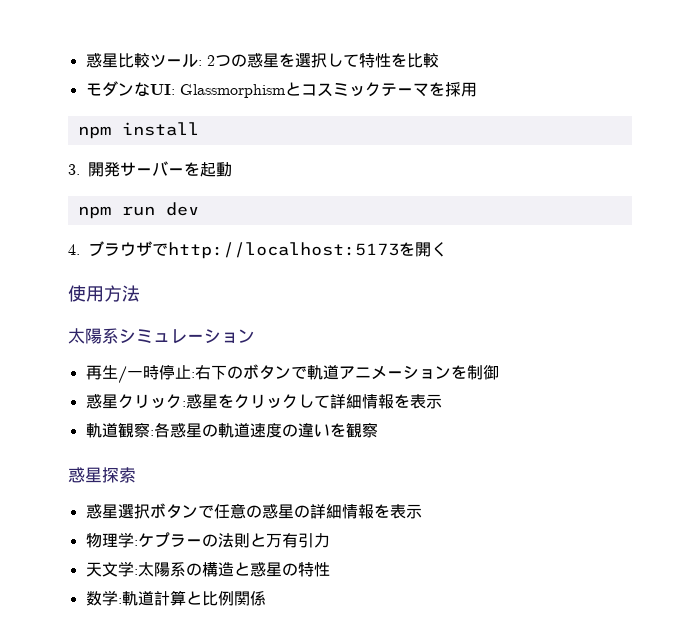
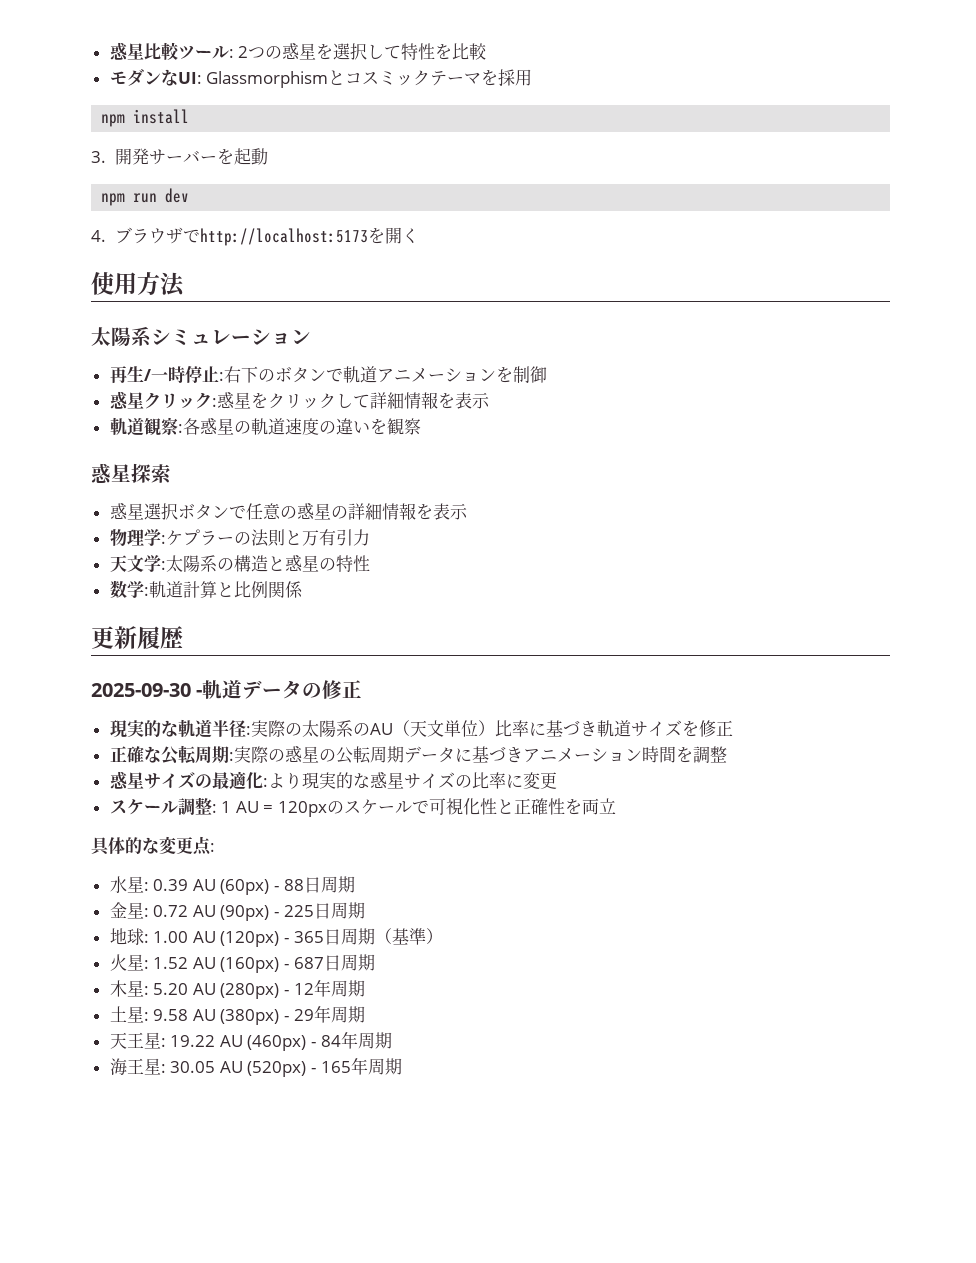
(266, 598) none -> [91,626,183,649] [91,680,363,699] [109,719,733,738] [109,745,727,765] [109,771,557,790] [109,797,617,817] [91,836,215,856] [109,876,355,895] [109,902,365,921] [109,928,443,947] [109,954,375,973] [109,979,365,999] [109,1005,365,1025] [109,1031,392,1051] [109,1057,402,1077] // 更新履歴 // 2025-09-30 -軌道データの修正 // 現実的な軌道半径:実際の太陽系のAU（天文単位）比率に基づき軌道サイズを修正 // 正確な公転周期:実際の惑星の公転周期データに基づきアニメーション時間を調整 // 惑星サイズの最適化:より現実的な惑星サイズの比率に変更 // スケール調整: 1 AU = 120pxのスケールで可視化性と正確性を両立 // 具体的な変更点: // 水星: 0.39 AU (60px) - 88日周期 // 金星: 0.72 AU (90px) - 225日周期 // 地球: 1.00 AU (120px) - 365日周期（基準） // 火星: 1.52 AU (160px) - 687日周期 // 木星: 5.20 AU (280px) - 12年周期 // 土星: 9.58 AU (380px) - 29年周期 // 天王星: 19.22 AU (460px) - 84年周期 // 海王星: 30.05 AU (520px) - 165年周期

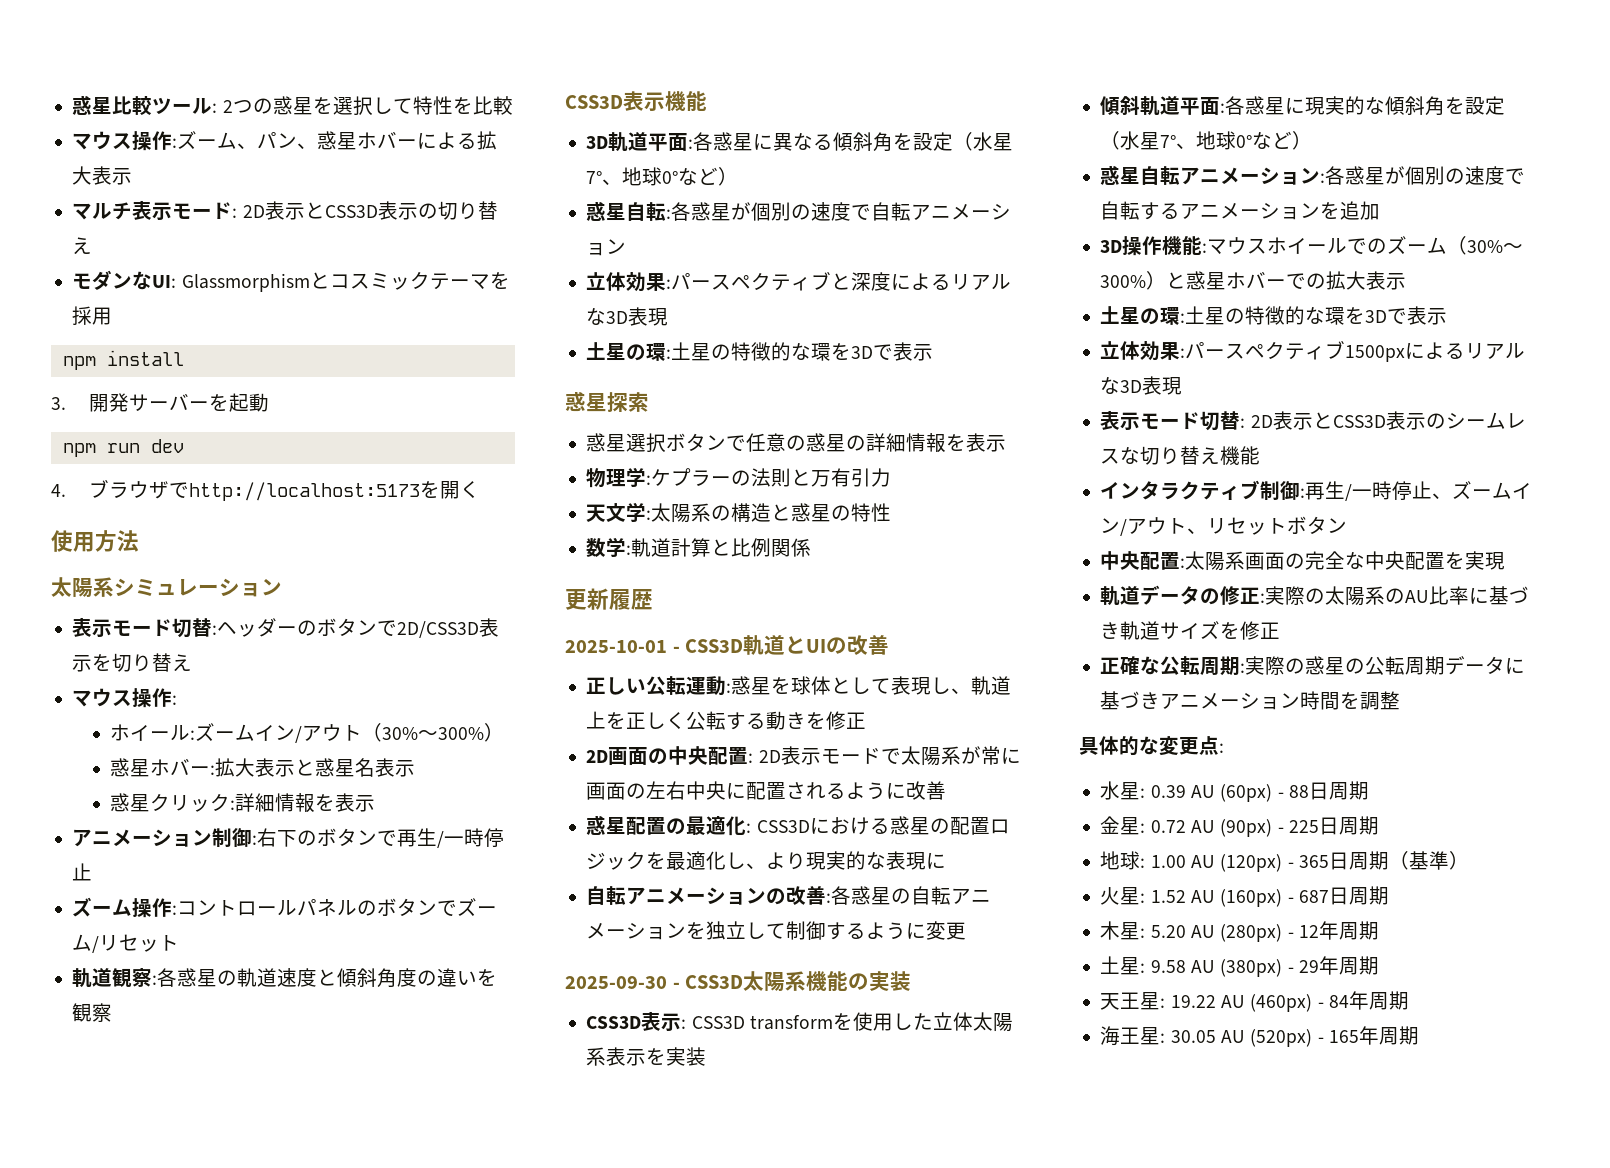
(488, 51) none -> [72,131,498,151] [72,166,133,185] [72,200,498,220] [72,237,93,255] // マウス操作:ズーム、パン、惑星ホバーによる拡大表示 // マルチ表示モード: 2D表示とCSS3D表示の切り替え
[109,365,219,384] 再生/一時停止 -> [72,617,500,638] [72,653,193,672] [72,688,178,708] [110,723,505,743] [110,758,416,777] [110,793,376,813] [72,828,253,847] 表示モード切替:ヘッダーのボタンで2D/CSS3D表示を切り替え // マウス操作: // ホイール:ズームイン/アウト（30%〜300%） // 惑星ホバー:拡大表示と惑星名表示 // 惑星クリック:詳細情報を表示 // アニメーション制御
[342,366,547,383] [109,391,490,410] 軌道アニメーションを制御 // 惑星クリック:惑星をクリックして詳細情報を表示 -> [397,828,505,848] [72,863,93,881] [72,897,498,918] [72,934,180,953] 再生/一時停止 // ズーム操作:コントロールパネルのボタンでズーム/リセット
(319, 426) none -> [317,968,418,988] と傾斜角度
(421, 426) none -> [565,91,707,111] [586,132,1014,152] [586,167,739,186] [586,202,1012,221] [586,239,627,256] [586,271,1012,292] [586,307,669,326] [586,342,934,361] // CSS3D表示機能 // 3D軌道平面:各惑星に異なる傾斜角を設定（水星7°、地球0°など） // 惑星自転:各惑星が個別の速度で自転アニメーション // 立体効果:パースペクティブと深度によるリアルな3D表現 // 土星の環:土星の特徴的な環を3Dで表示
[91,683,203,697] 2025-09-30 - -> [565,635,890,655] [586,676,1012,696] [586,711,867,730] [586,746,1021,766] [586,781,947,800] [586,816,1010,836] [586,851,947,870] [586,886,992,905] [586,921,967,940] [565,971,912,991] [586,1011,1013,1032] [586,1047,707,1066] [1100,96,1506,116] [1100,131,1313,150] [1100,166,1526,185] [1100,201,1381,220] [1100,236,1524,256] [1100,271,1407,290] [1100,306,1448,325] [1100,340,1526,362] [1100,376,1183,395] [1100,410,1526,431] [1100,446,1261,465] [1100,480,1533,501] [1100,516,1348,536] [1100,551,1506,571] 2025-10-01 - CSS3D軌道とUIの改善 // 正しい公転運動:惑星を球体として表現し、軌道上を正しく公転する動きを修正 // 2D画面の中央配置: 2D表示モードで太陽系が常に画面の左右中央に配置されるように改善 // 惑星配置の最適化: CSS3Dにおける惑星の配置ロジックを最適化し、より現実的な表現に // 自転アニメーションの改善:各惑星の自転アニメーションを独立して制御するように変更 // 2025-09-30 - CSS3D太陽系機能の実装 // CSS3D表示: CSS3D transformを使用した立体太陽系表示を実装 // 傾斜軌道平面:各惑星に現実的な傾斜角を設定（水星7°、地球0°など） // 惑星自転アニメーション:各惑星が個別の速度で自転するアニメーションを追加 // 3D操作機能:マウスホイールでのズーム（30%〜300%）と惑星ホバーでの拡大表示 // 土星の環:土星の特徴的な環を3Dで表示 // 立体効果:パースペクティブ1500pxによるリアルな3D表現 // 表示モード切替: 2D表示とCSS3D表示のシームレスな切り替え機能 // インタラクティブ制御:再生/一時停止、ズームイン/アウト、リセットボタン // 中央配置:太陽系画面の完全な中央配置を実現 //
[109,719,246,738] // 現実的な軌道半径 -> (1261, 595) none
[392,720,495,737] （天文単位） -> (1430, 596) none
[109,771,557,790] [109,797,617,817] // 惑星サイズの最適化:より現実的な惑星サイズの比率に変更 // スケール調整: 1 AU = 120pxのスケールで可視化性と正確性を両立 -> (1401, 700) none

